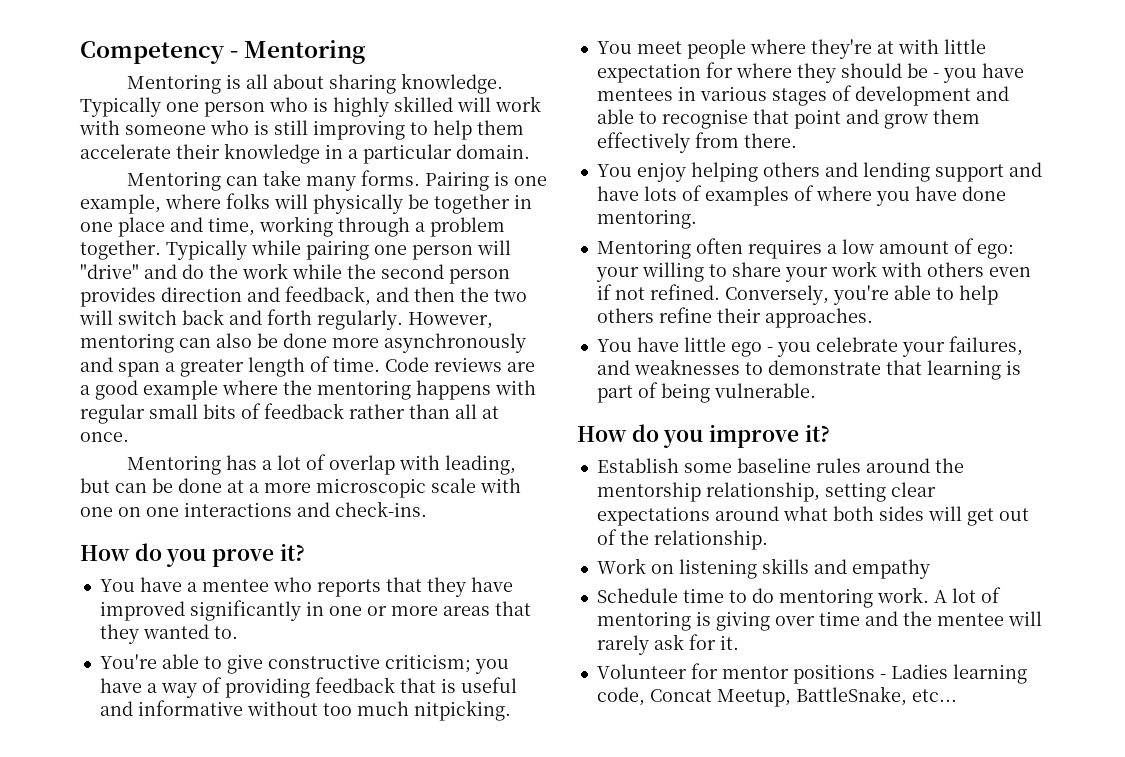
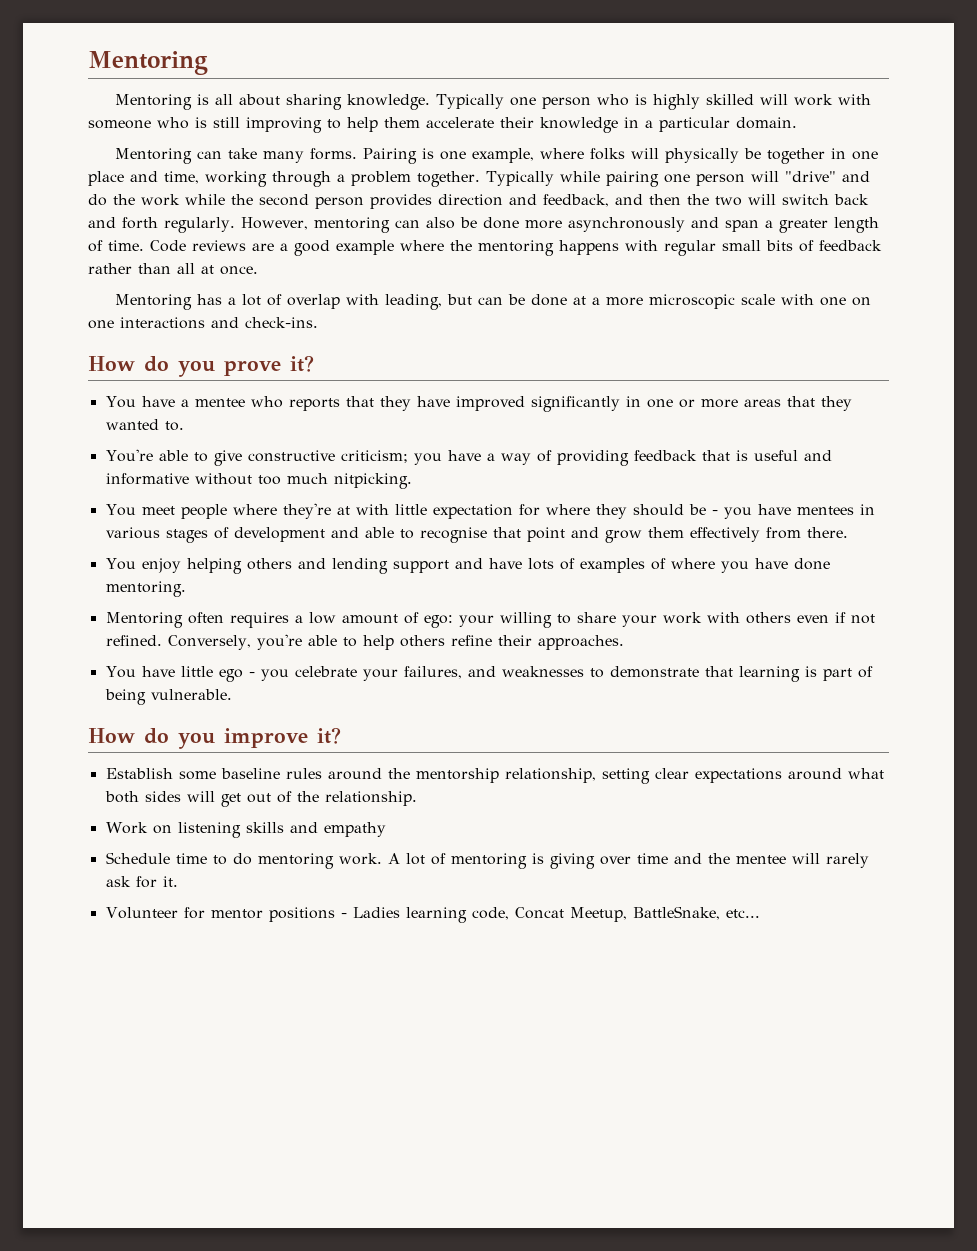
[80,41,239,64] Competency - -> (88, 63) none

